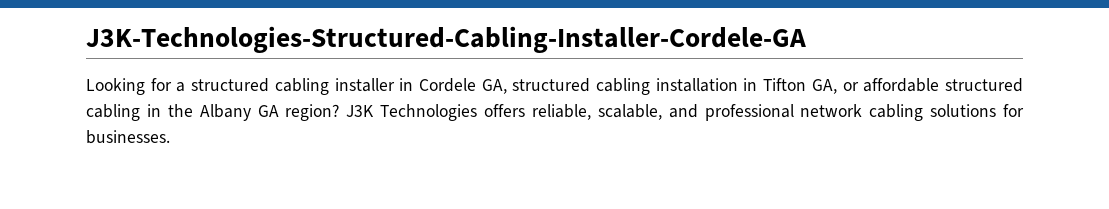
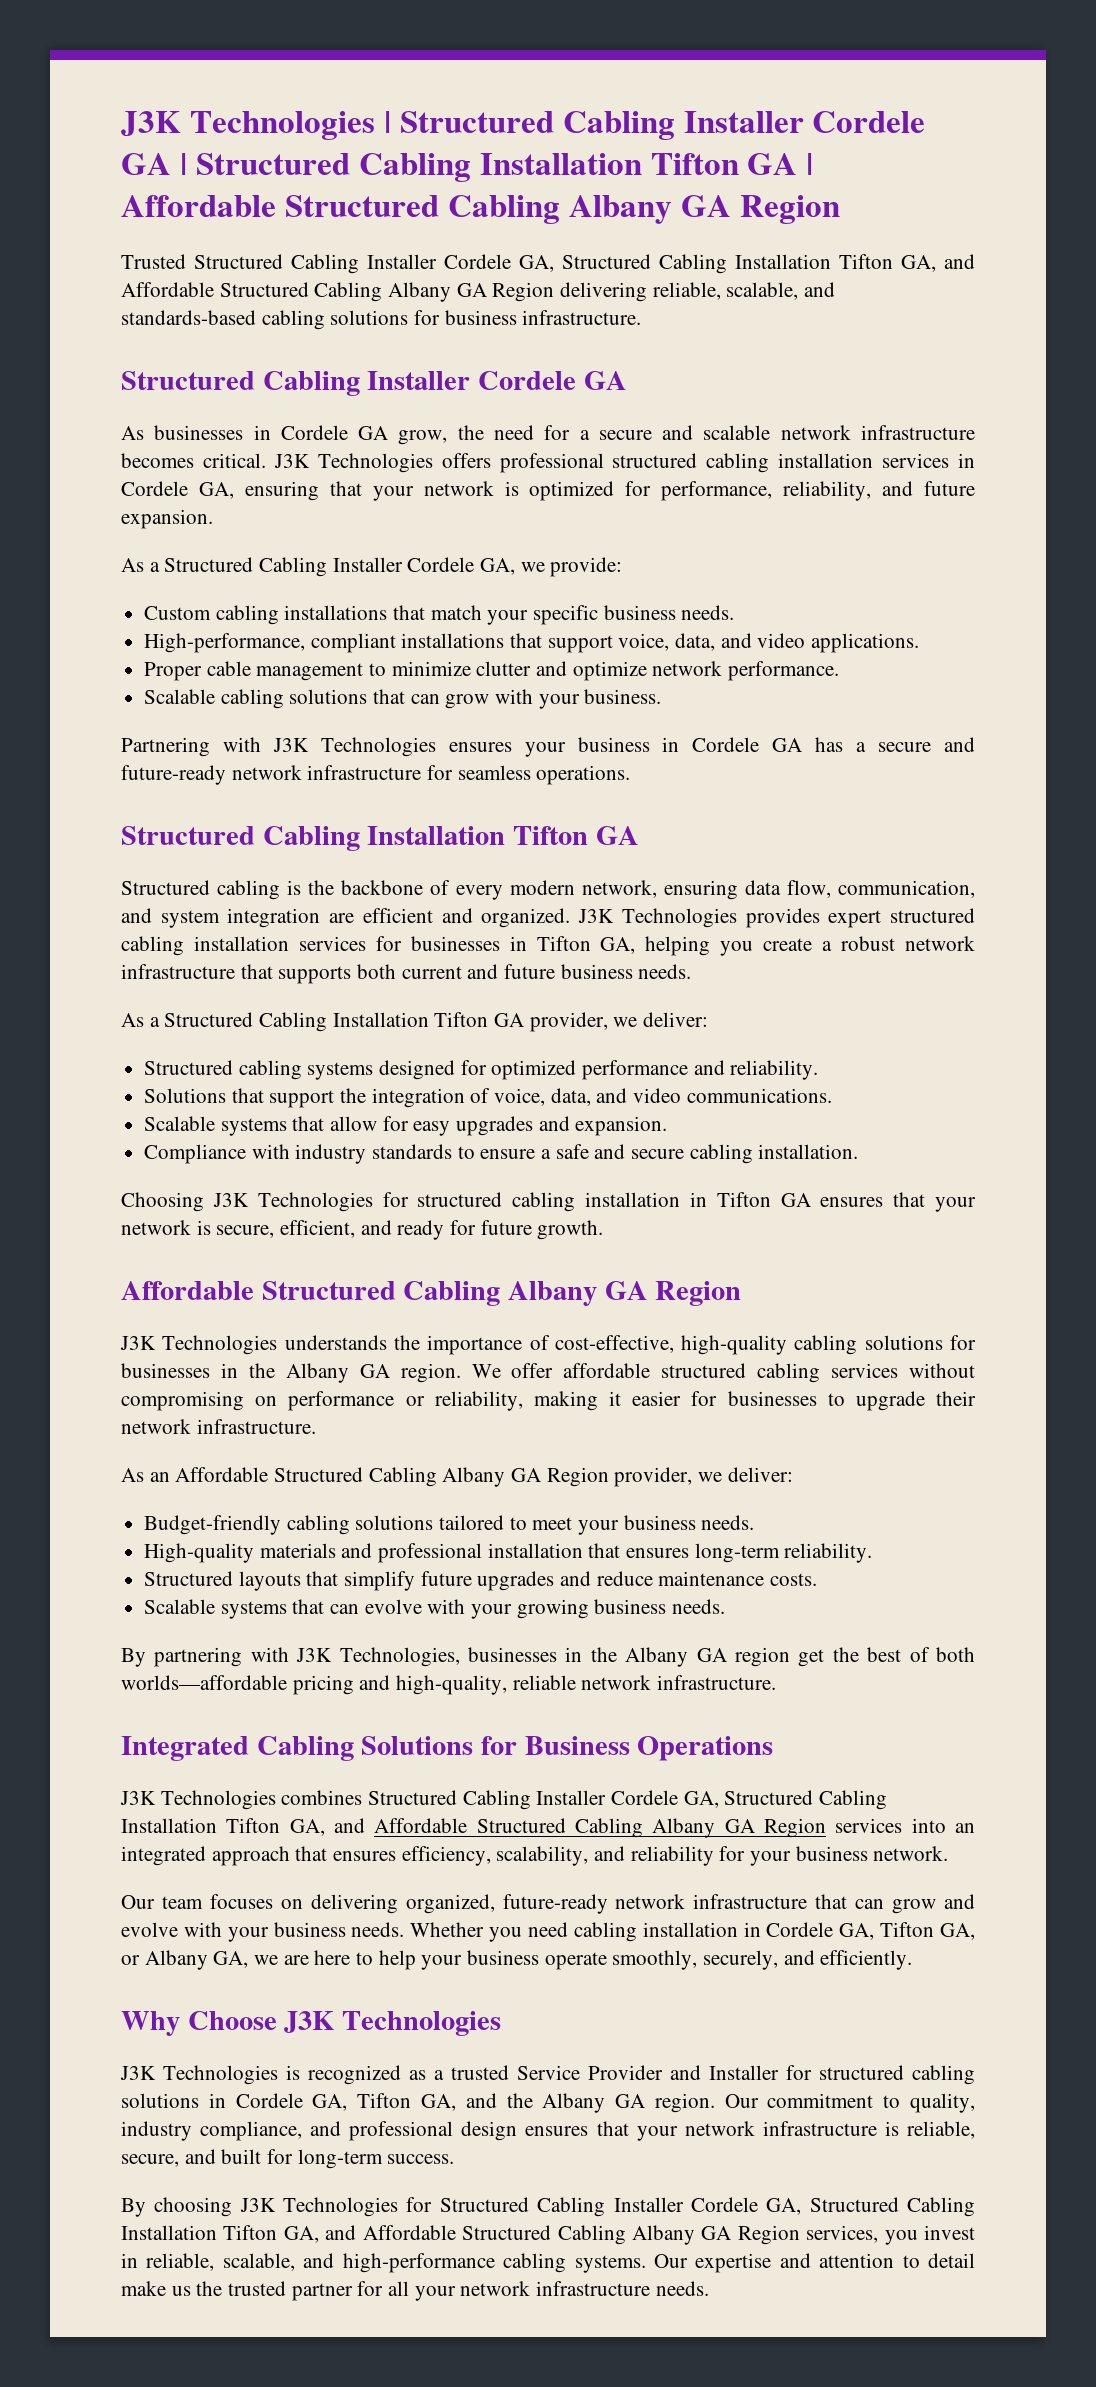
[86,26,806,53] [86,78,507,95] J3K-Technologies-Structured-Cabling-Installer-Cordele-GA // Looking for a structured cabling installer in Cordele GA, -> [121,111,926,140] [121,153,814,182] [121,195,840,224] [121,254,975,274] [121,282,836,302] [121,310,642,330] [121,371,627,396] [121,425,976,445] [121,453,975,473] [121,481,975,501] [121,509,213,529] [121,557,623,577] [144,605,735,625] [144,633,920,653] [144,661,840,681] [144,689,662,709] [121,737,975,757] [121,765,631,785] [121,826,639,851] [121,880,976,900] [121,908,976,928] [121,936,975,956] [121,964,692,984] [121,1012,709,1032] [144,1060,819,1080] [144,1088,832,1108] [144,1116,668,1136] [144,1144,859,1164] [121,1192,409,1212] J3K Technologies | Structured Cabling Installer Cordele GA | Structured Cabling Installation Tifton GA | Affordable Structured Cabling Albany GA Region // Trusted Structured Cabling Installer Cordele GA, Structured Cabling Installation Tifton GA, and Affordable Structured Cabling Albany GA Region delivering reliable, scalable, and standards-based cabling solutions for business infrastructure. // Structured Cabling Installer Cordele GA // As businesses in Cordele GA grow, the need for a secure and scalable network infrastructure becomes critical. J3K Technologies offers professional structured cabling installation services in Cordele GA, ensuring that your network is optimized for performance, reliability, and future expansion. // As a Structured Cabling Installer Cordele GA, we provide: // Custom cabling installations that match your specific business needs. // High-performance, compliant installations that support voice, data, and video applications. // Proper cable management to minimize clutter and optimize network performance. // Scalable cabling solutions that can grow with your business. // Partnering with J3K Technologies ensures your business in Cordele GA has a secure and future-ready network infrastructure for seamless operations. // Structured Cabling Installation Tifton GA // Structured cabling is the backbone of every modern network, ensuring data flow, communication, and system integration are efficient and organized. J3K Technologies provides expert structured cabling installation services for businesses in Tifton GA, helping you create a robust network infrastructure that supports both current and future business needs. // As a Structured Cabling Installation Tifton GA provider, we deliver: // Structured cabling systems designed for optimized performance and reliability. // Solutions that support the integration of voice, data, and video communications. // Scalable systems that allow for easy upgrades and expansion. // Compliance with industry standards to ensure a safe and secure cabling installation. // Choosing J3K Technologies for
[811,78,1024,94] [86,104,1024,121] [86,130,170,144] GA, or affordable structured cabling in the Albany GA region? J3K Technologies offers reliable, scalable, and professional network cabling solutions for businesses. -> [780,1192,977,1212] [121,1220,604,1240] [121,1281,742,1306] [120,1335,976,1355] [121,1363,975,1383] [121,1391,976,1411] [121,1419,316,1434] [121,1467,793,1487] [144,1515,755,1535] [144,1543,873,1563] [144,1571,818,1591] [144,1599,726,1619] [121,1647,975,1667] [121,1675,777,1695] [121,1736,774,1761] [120,1790,888,1810] [121,1818,976,1838] [121,1846,949,1866] [121,1894,975,1914] [121,1922,976,1942] [121,1950,913,1970] [121,2011,502,2036] [120,2065,975,2085] [121,2093,976,2113] [121,2121,975,2141] [121,2149,455,2169] [121,2197,976,2217] [121,2225,975,2245] [121,2253,975,2273] [121,2281,709,2301] GA ensures that your network is secure, efficient, and ready for future growth. // Affordable Structured Cabling Albany GA Region // J3K Technologies understands the importance of cost-effective, high-quality cabling solutions for businesses in the Albany GA region. We offer affordable structured cabling services without compromising on performance or reliability, making it easier for businesses to upgrade their network infrastructure. // As an Affordable Structured Cabling Albany GA Region provider, we deliver: // Budget-friendly cabling solutions tailored to meet your business needs. // High-quality materials and professional installation that ensures long-term reliability. // Structured layouts that simplify future upgrades and reduce maintenance costs. // Scalable systems that can evolve with your growing business needs. // By partnering with J3K Technologies, businesses in the Albany GA region get the best of both worlds—affordable pricing and high-quality, reliable network infrastructure. // Integrated Cabling Solutions for Business Operations // J3K Technologies combines Structured Cabling Installer Cordele GA, Structured Cabling Installation Tifton GA, and Affordable Structured Cabling Albany GA Region services into an integrated approach that ensures efficiency, scalability, and reliability for your business network. // Our team focuses on delivering organized, future-ready network infrastructure that can grow and evolve with your business needs. Whether you need cabling installation in Cordele GA, Tifton GA, or Albany GA, we are here to help your business operate smoothly, securely, and efficiently. // Why Choose J3K Technologies // J3K Technologies is recognized as a trusted Service Provider and Installer for structured cabling solutions in Cordele GA, Tifton GA, and the Albany GA region. Our commitment to quality, industry compliance, and professional design ensures that your network infrastructure is reliable, secure, and built for long-term success. // By choosing J3K Technologies for Structured Cabling Installer Cordele GA, Structured Cabling Installation Tifton GA, and Affordable Structured Cabling Albany GA Region services, you invest in reliable, scalable, and high-performance cabling systems. Our expertise and attention to detail make us the trusted partner for all your network infrastructure needs.

